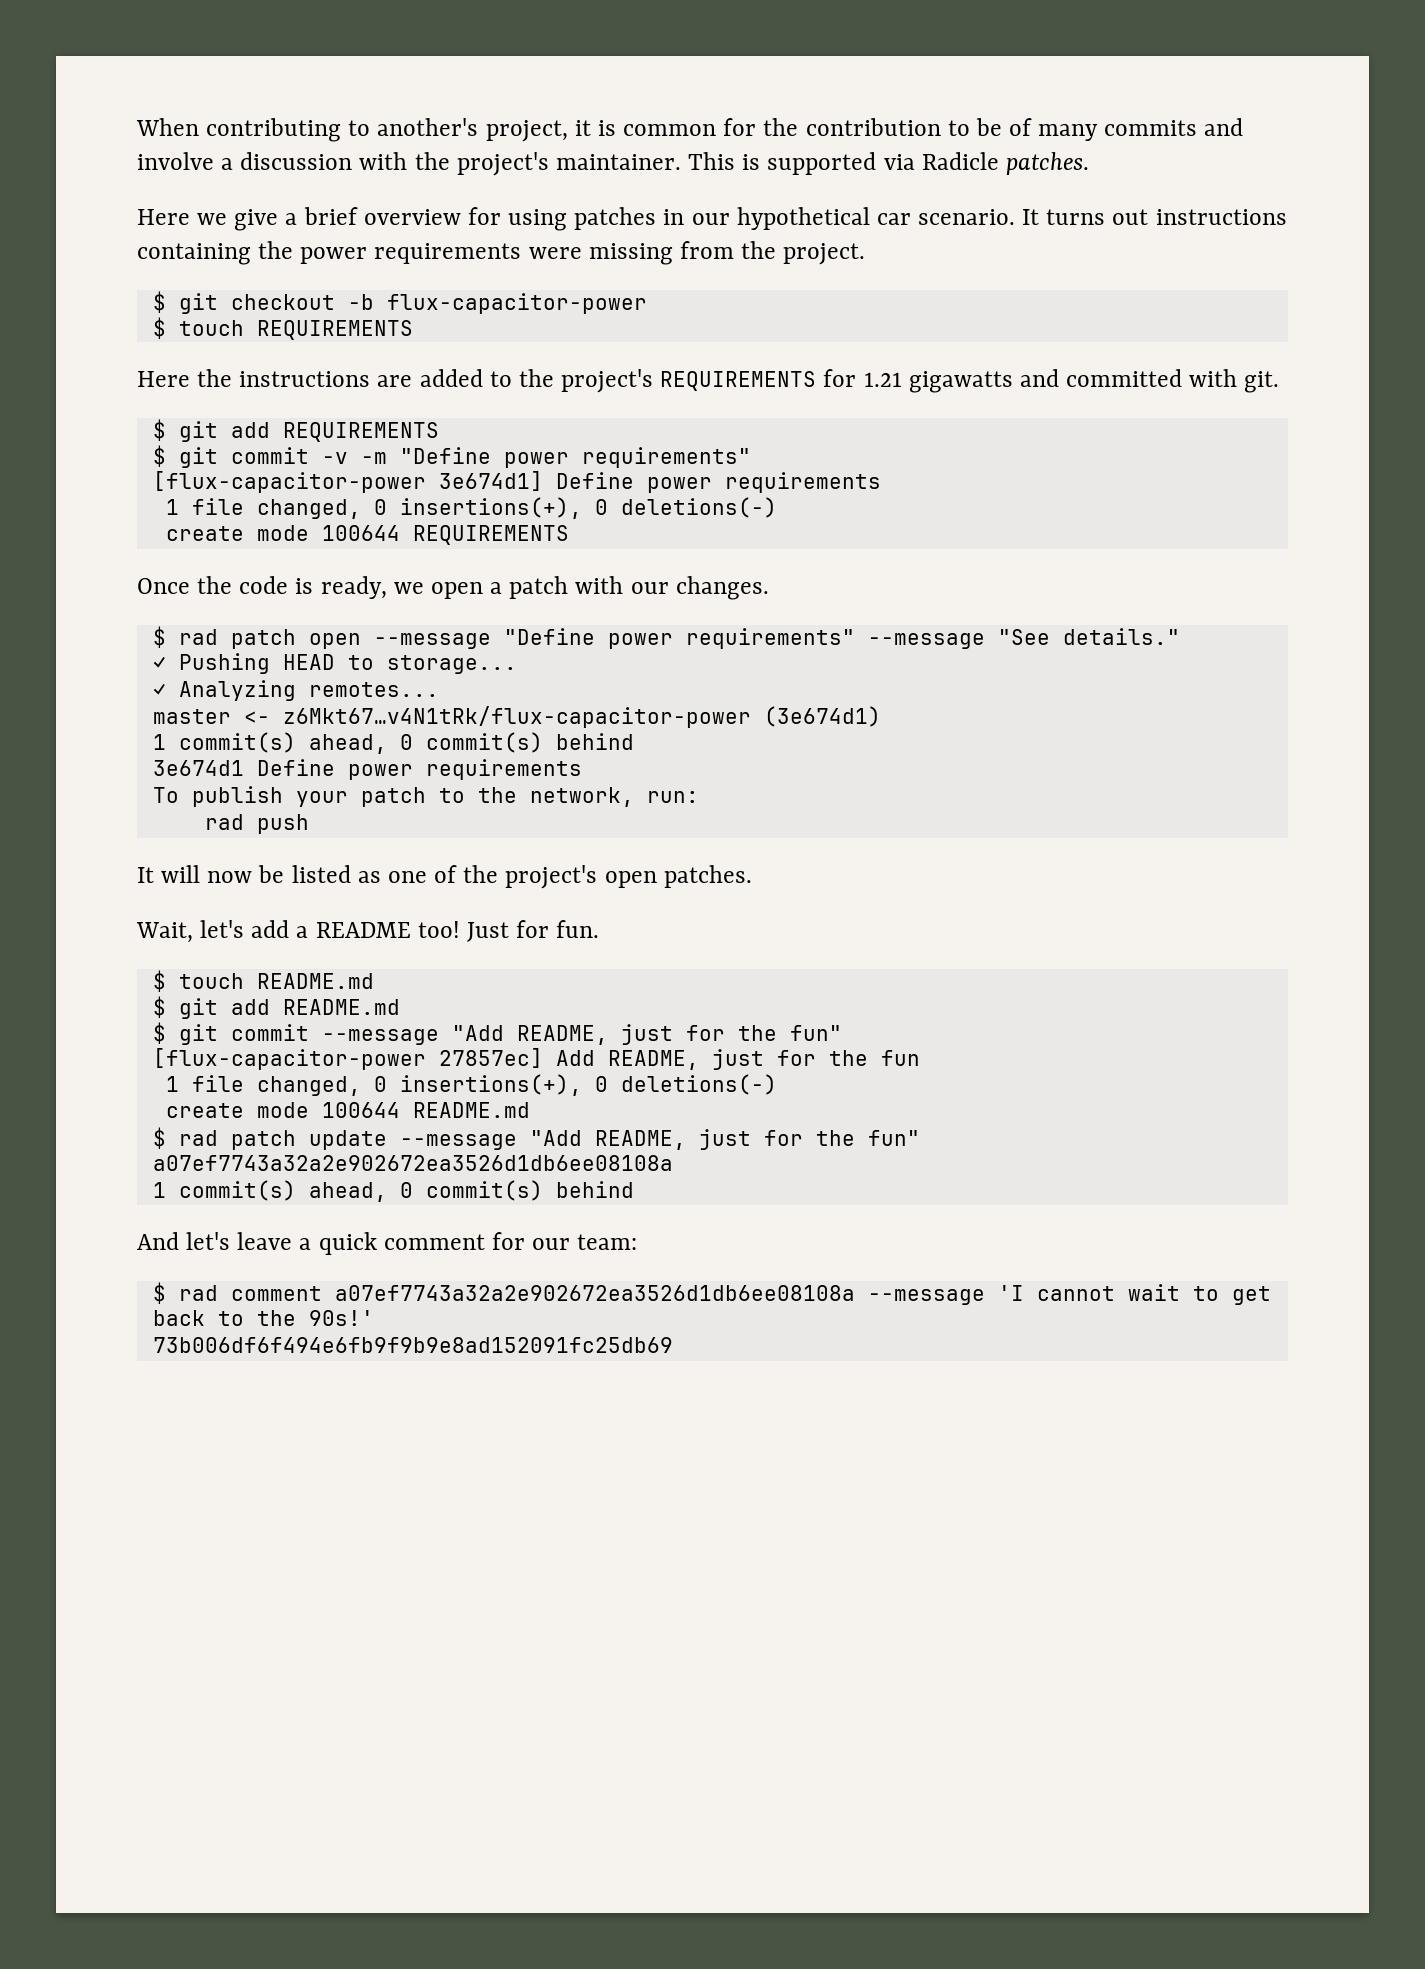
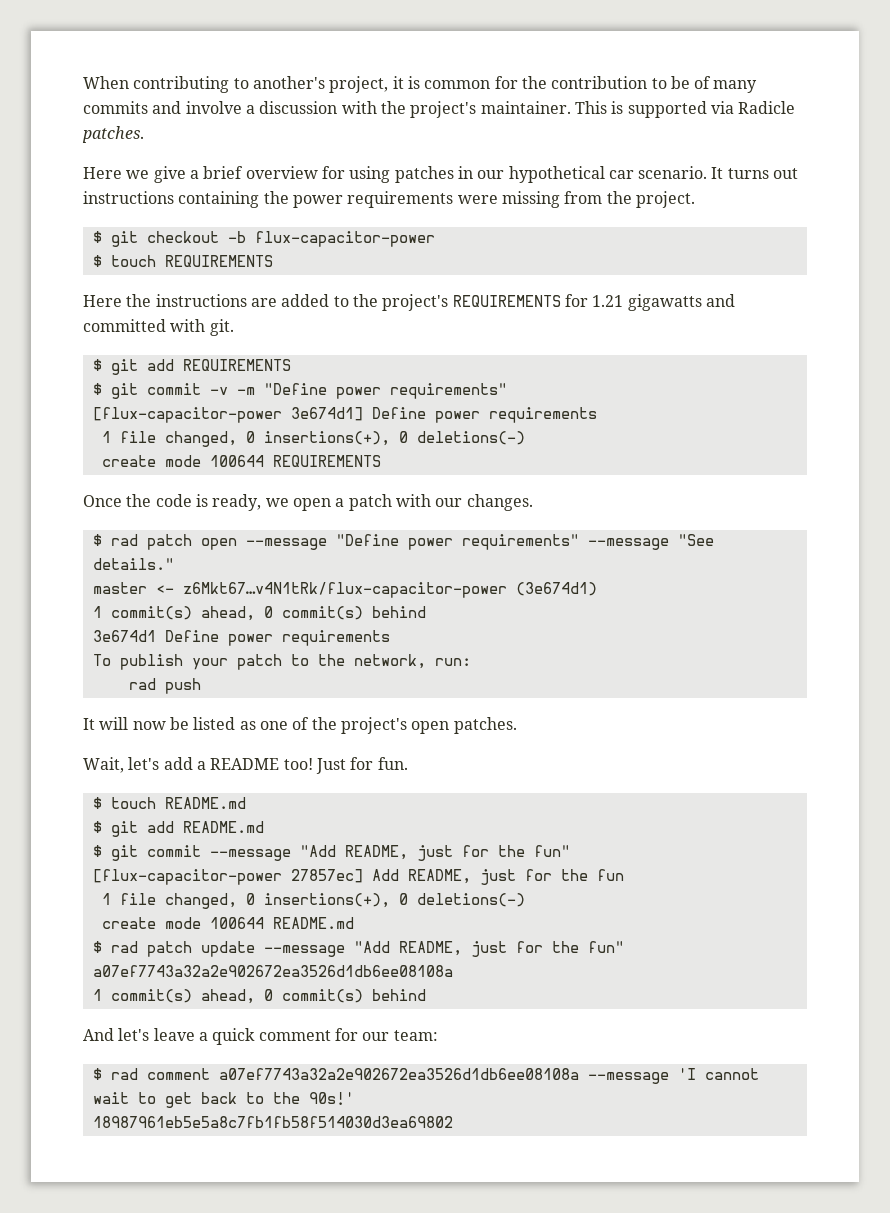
[152,653,517,674] [152,680,439,701] // ✓ Pushing HEAD to storage... // ✓ Analyzing remotes... -> (174, 564) none
[152,1337,673,1353] 73b006df6f494e6fb9f9b9e8ad152091fc25db69 -> [92,1116,453,1128] 18987961eb5e5a8c7fb1fb58f514030d3ea69802

